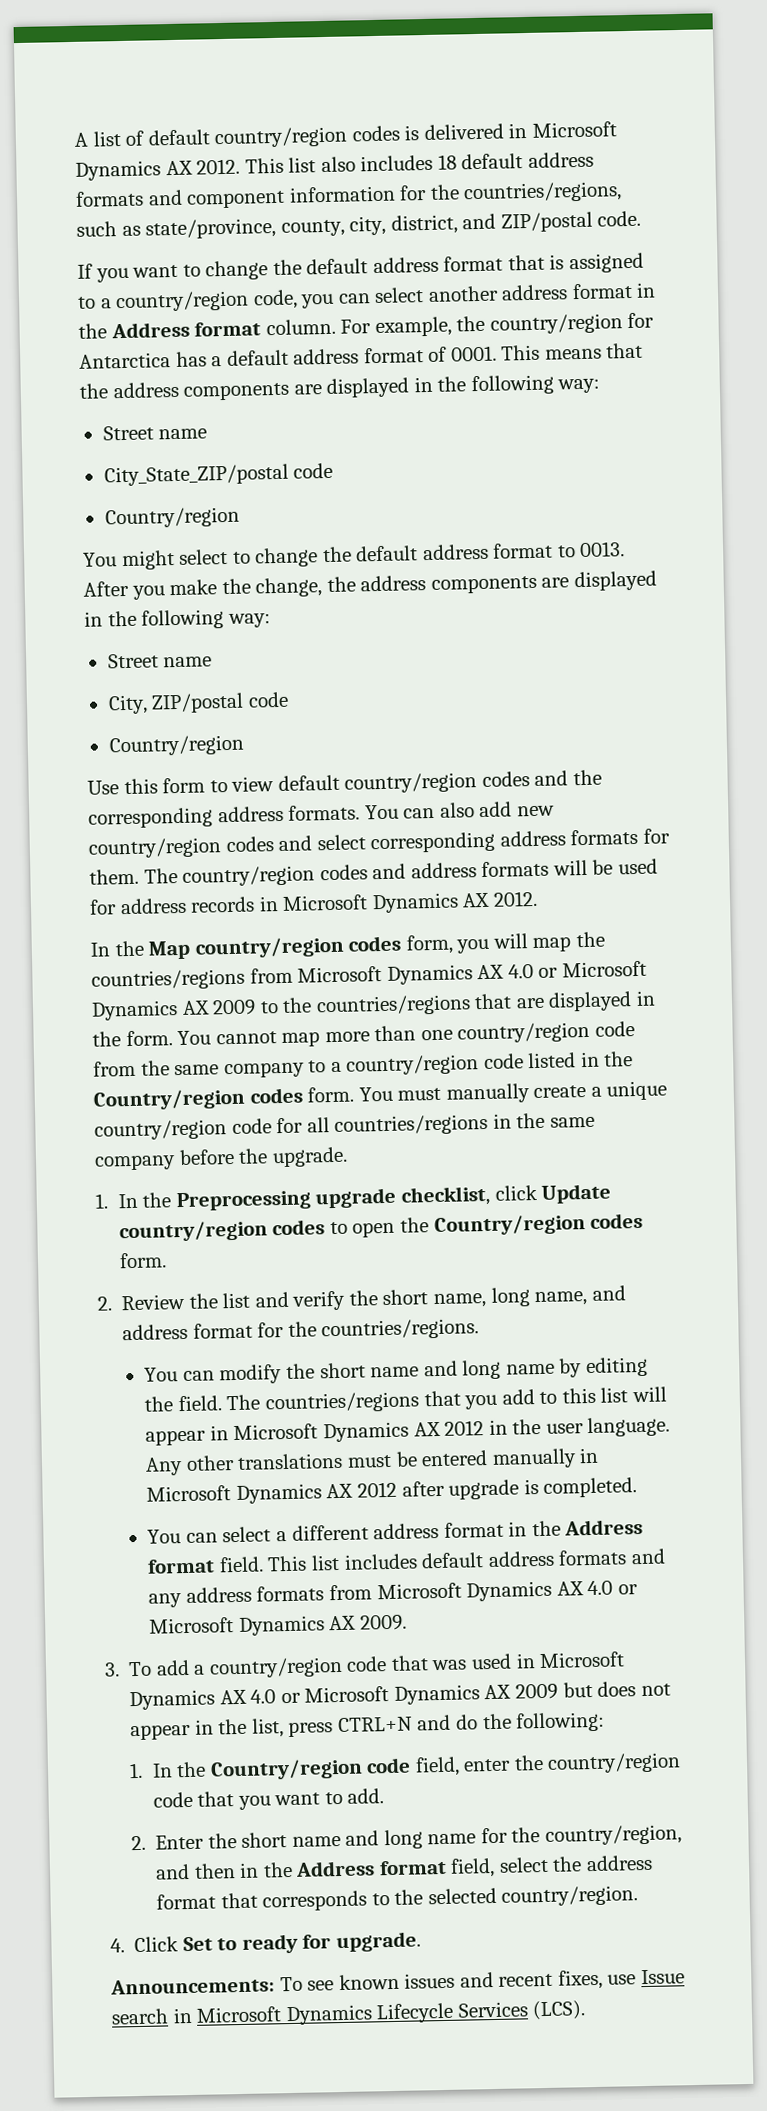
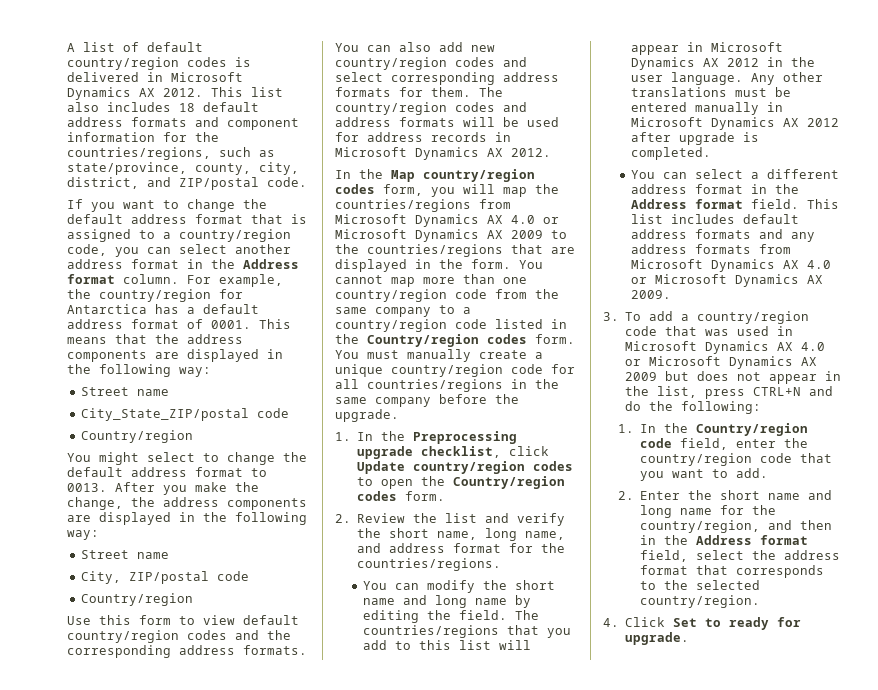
[110,1969,685,1995] [111,2000,587,2026] // Announcements: To see known issues and recent fixes, use Issue search in Microsoft Dynamics Lifecycle Services (LCS). -> (690, 638) none

